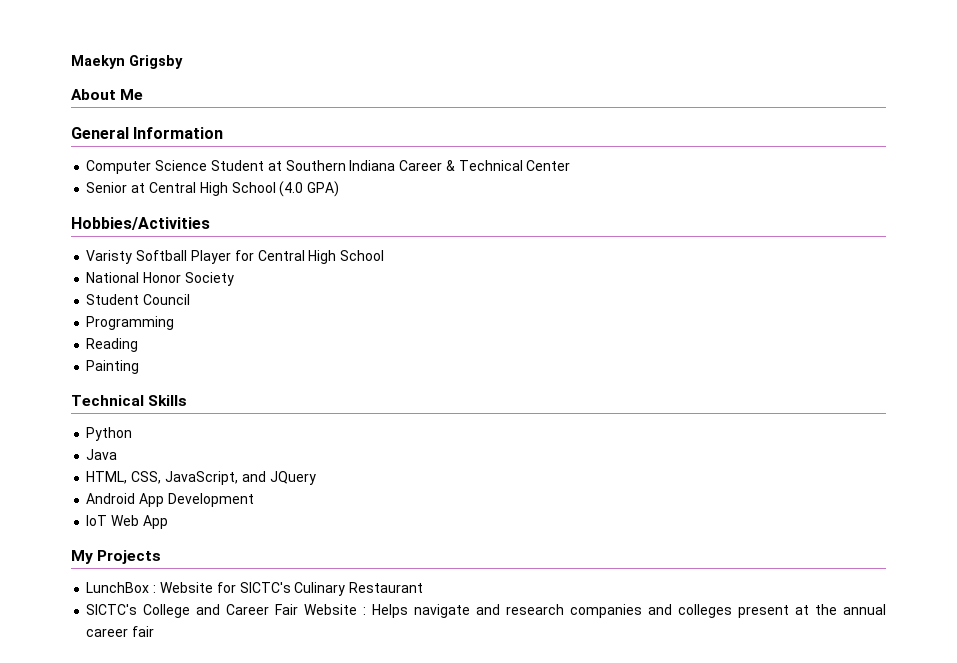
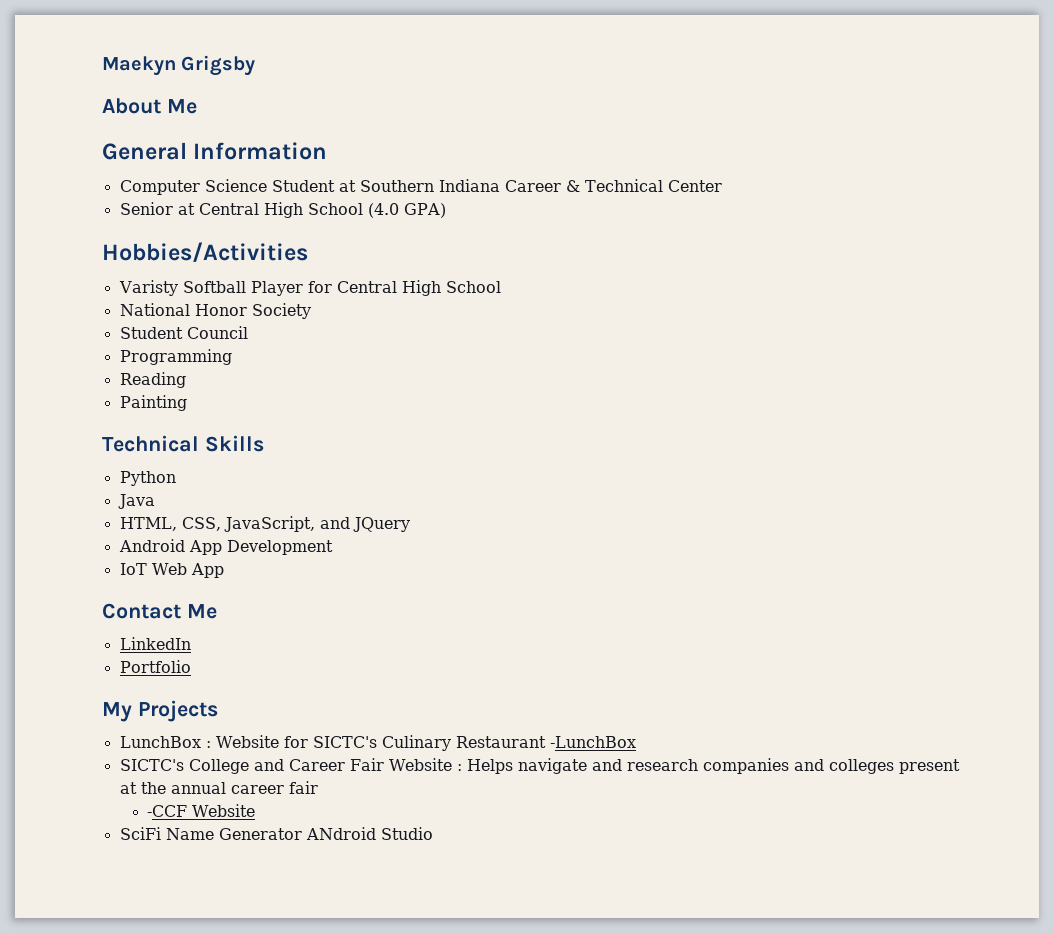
(168, 522) none -> [102,603,217,619] [119,637,191,650] [119,660,191,673] // Contact Me // LinkedIn // Portfolio
(424, 587) none -> [549,736,636,748] -LunchBox
(155, 631) none -> [147,804,256,817] [119,827,433,840] // -CCF Website // SciFi Name Generator ANdroid Studio

